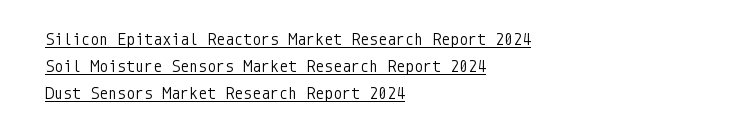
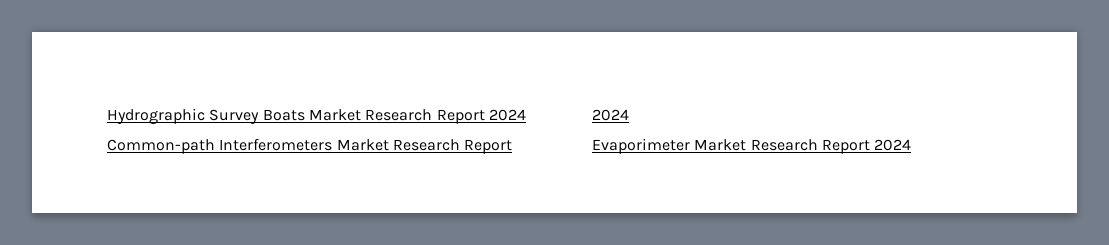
[45,33,531,48] [45,60,486,75] [45,87,153,99] Silicon Epitaxial Reactors Market Research Report 2024 // Soil Moisture Sensors Market Research Report 2024 // Dust Sensors -> [107,108,526,124] [107,138,513,154] [592,109,629,121] [592,138,690,154] Hydrographic Survey Boats Market Research Report 2024 // Common-path Interferometers Market Research Report 2024 // Evaporimeter

